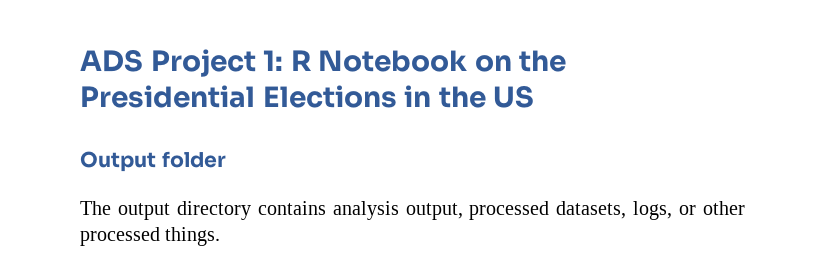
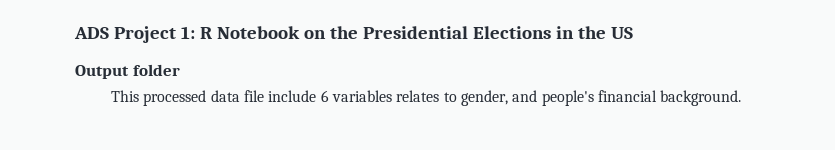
[80,201,745,220] [80,227,221,246] The output directory contains analysis output, processed datasets, logs, or other processed things. -> [111,90,742,106] This processed data file include 6 variables relates to gender, and people's financial background.

